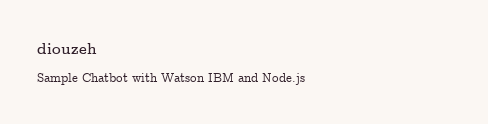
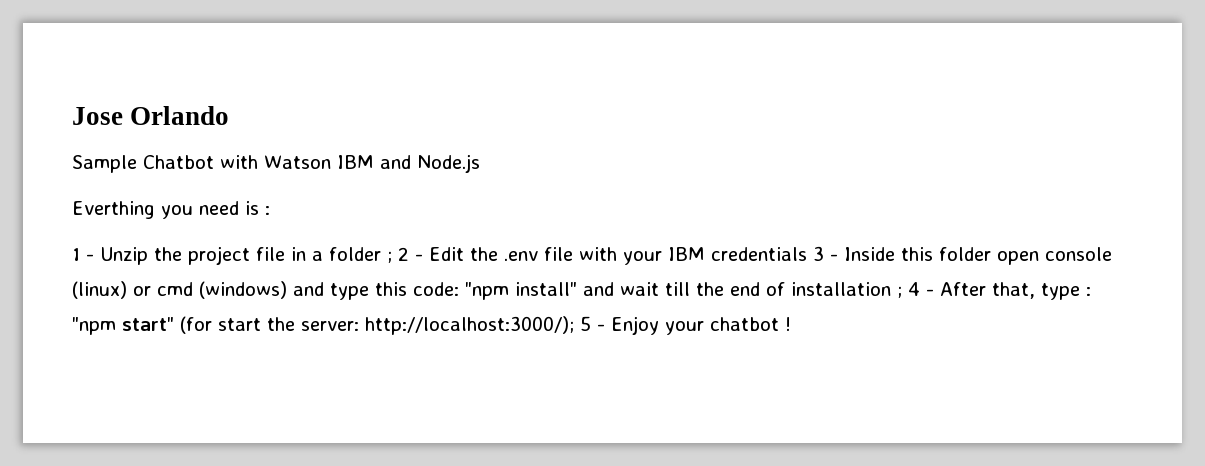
[37,43,97,55] diouzeh -> [72,106,230,125] Jose Orlando
(305, 79) none -> [72,201,270,219] [72,246,1112,265] [72,281,1091,300] [72,316,791,335] // Everthing you need is : // 1 - Unzip the project file in a folder ; 2 - Edit the .env file with your IBM credentials 3 - Inside this folder open console (linux) or cmd (windows) and type this code: "npm install" and wait till the end of installation ; 4 - After that, type : "npm start" (for start the server: http://localhost:3000/); 5 - Enjoy your chatbot !

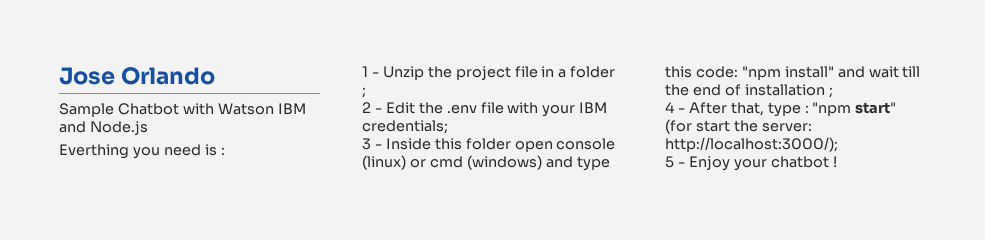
(392, 257) none -> (366, 92) //
[711,247,807,261] credentials -> [362,120,448,134] credentials; //
(902, 292) none -> (833, 92) //
(574, 325) none -> (838, 144) //

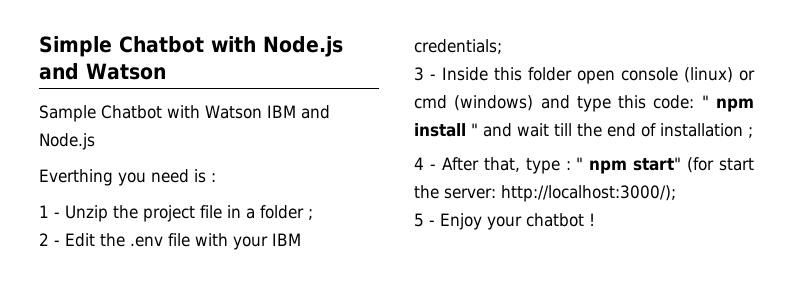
[59,67,216,85] Jose Orlando -> [39,36,343,57] [39,63,166,80] Simple Chatbot with Node.js and Watson
[741,66,834,80] "npm install" -> [701,95,754,112] [414,123,478,137] " npm install "
[812,102,852,116] "npm -> [576,157,628,174] " npm

